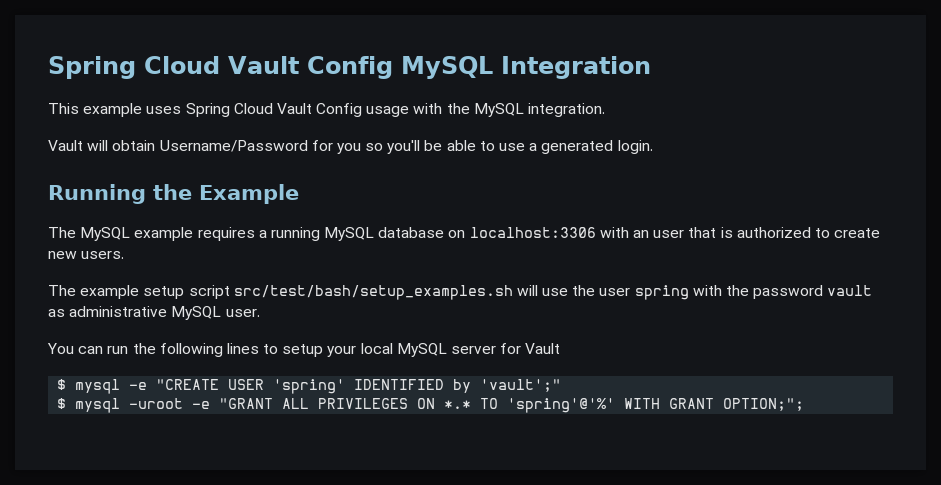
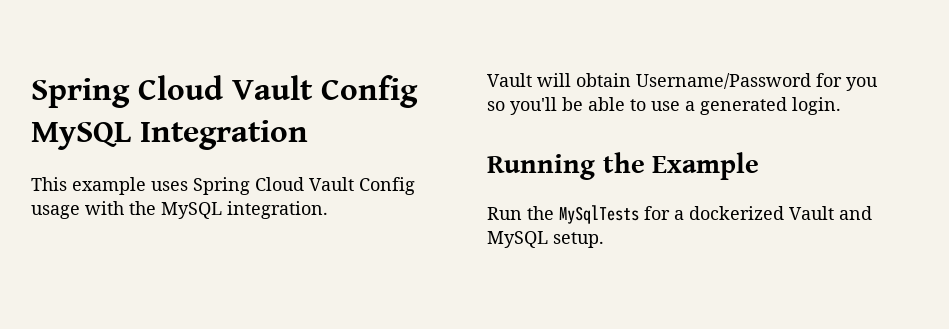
[48,227,881,241] [48,251,125,259] [48,285,873,300] [48,306,260,320] [47,343,561,357] [57,379,562,394] [57,398,805,413] The MySQL example requires a running MySQL database on localhost:3306 with an user that is authorized to create new users. // The example setup script src/test/bash/setup_examples.sh will use the user spring with the password vault as administrative MySQL user. // You can run the following lines to setup your local MySQL server for Vault // $ mysql -e "CREATE USER 'spring' IDENTIFIED by 'vault';" // $ mysql -uroot -e "GRANT ALL PRIVILEGES ON *.* TO 'spring'@'%' WITH GRANT OPTION;"; -> [487,205,872,224] [487,231,604,248] Run the MySqlTests for a dockerized Vault and MySQL setup.

